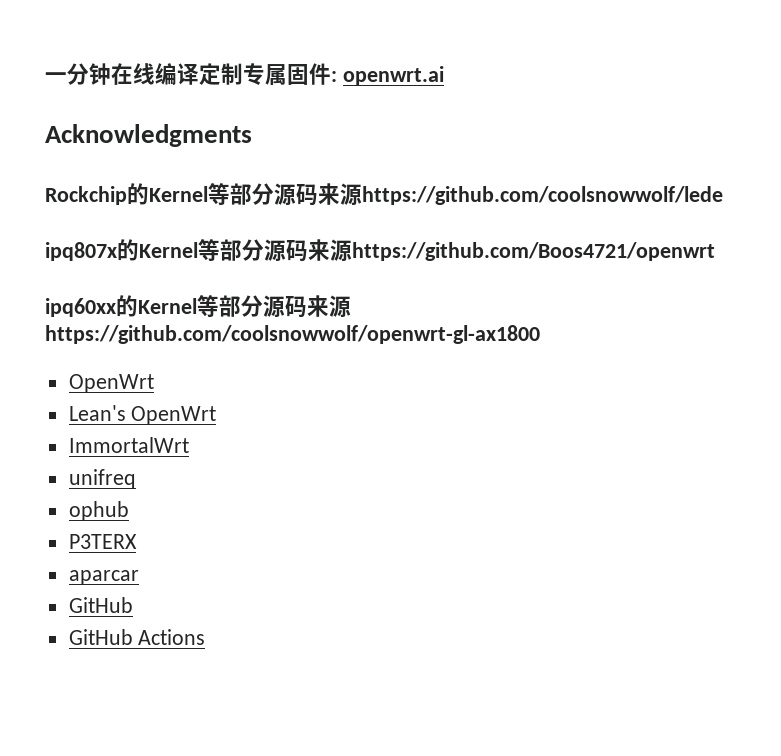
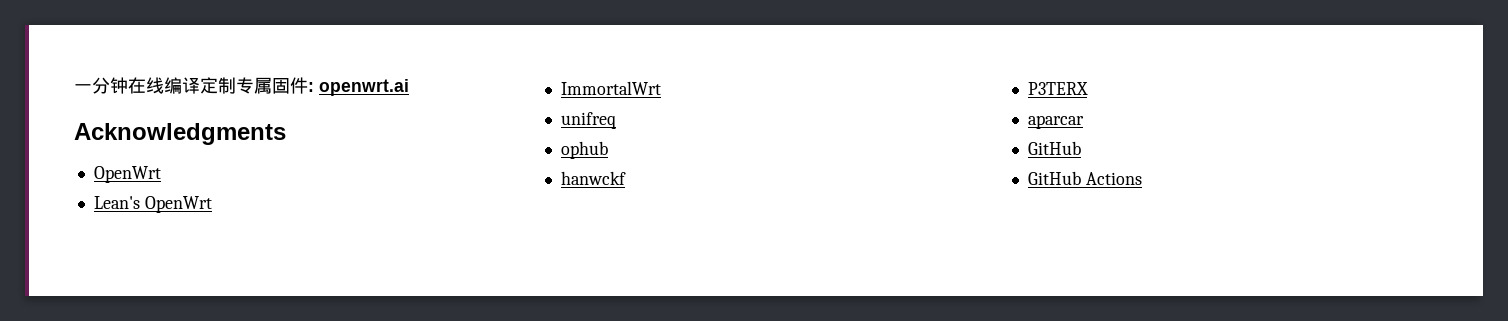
[45,183,723,206] [45,239,715,262] [45,295,351,318] [45,325,540,344] // Rockchip的Kernel等部分源码来源https://github.com/coolsnowwolf/lede // ipq807x的Kernel等部分源码来源https://github.com/Boos4721/openwrt // ipq60xx的Kernel等部分源码来源https://github.com/coolsnowwolf/openwrt-gl-ax1800 -> (286, 134) none
(129, 511) none -> [560,171,626,185] // hanwckf

